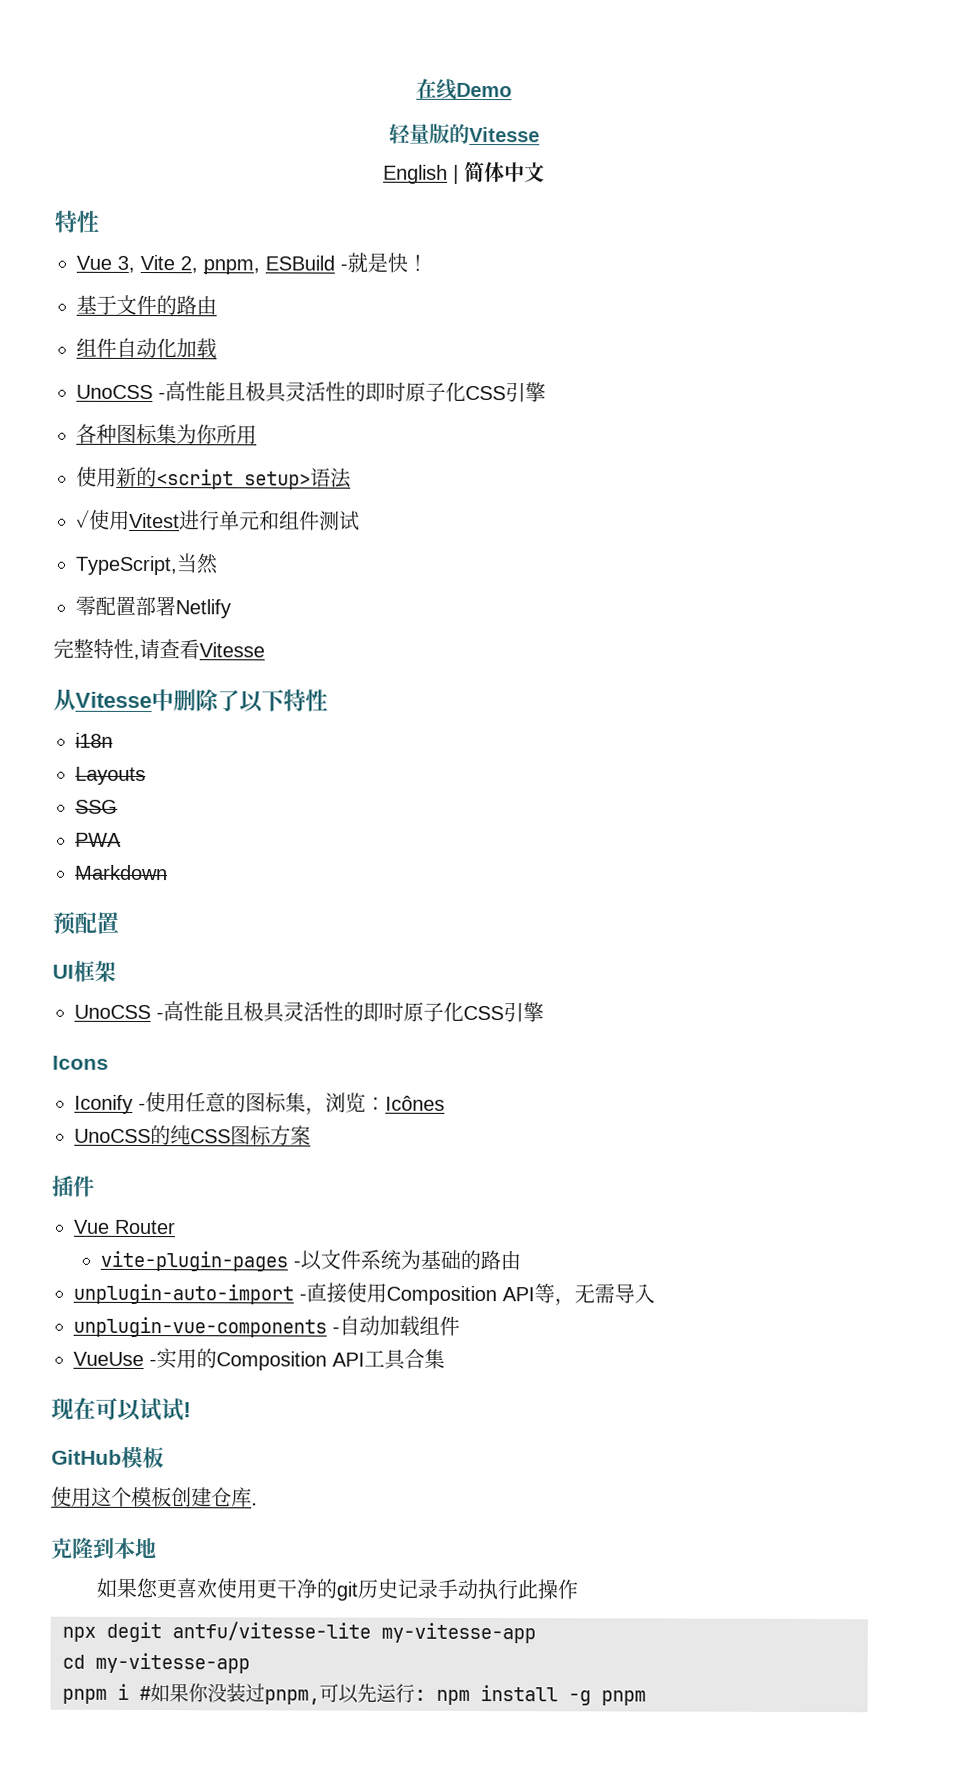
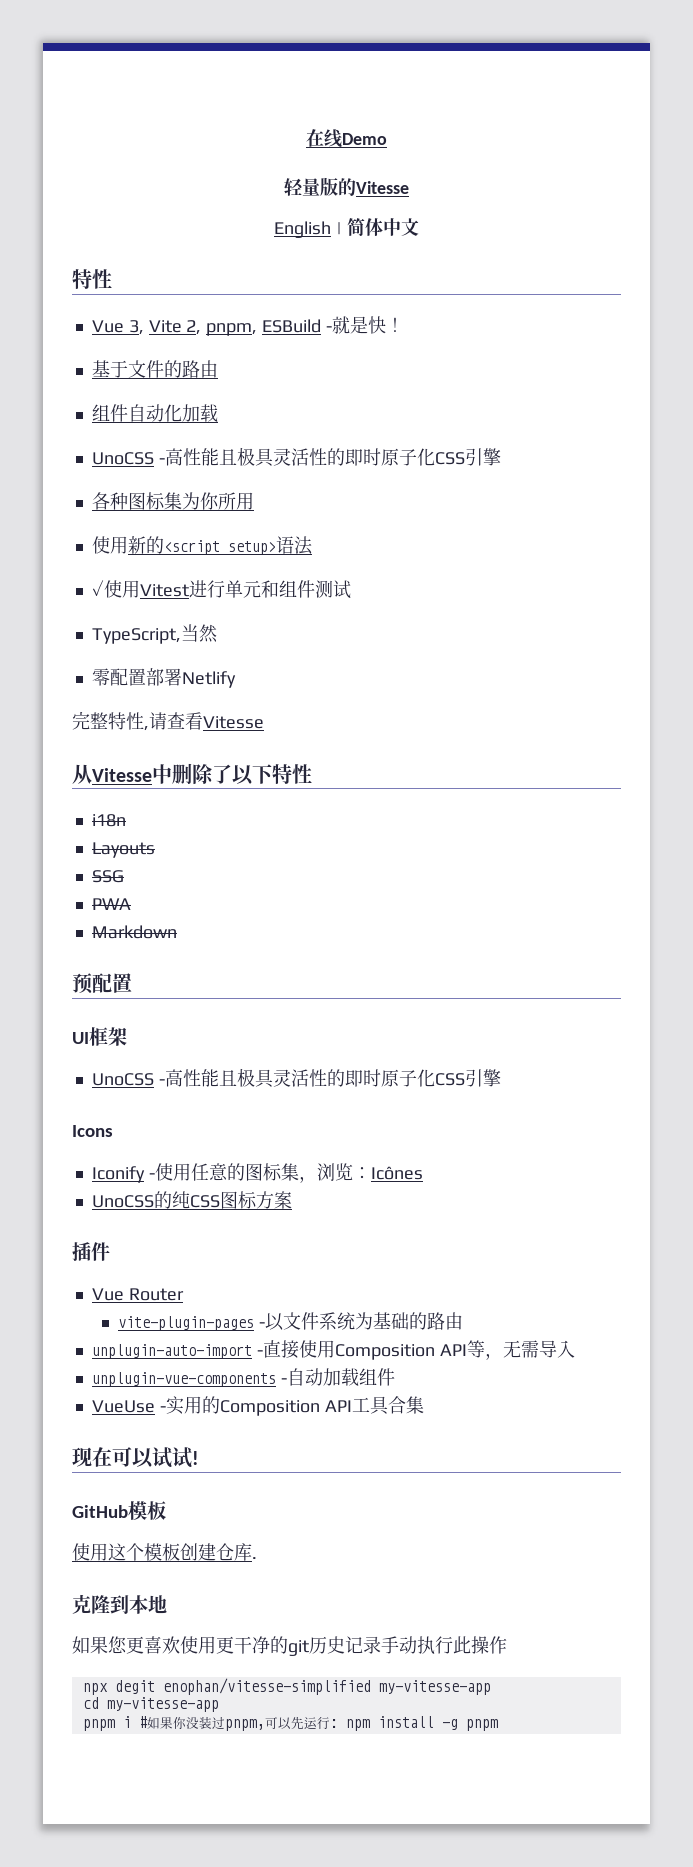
[172,1621,371,1641] antfu/vitesse-lite -> [162,1678,371,1695] enophan/vitesse-simplified

